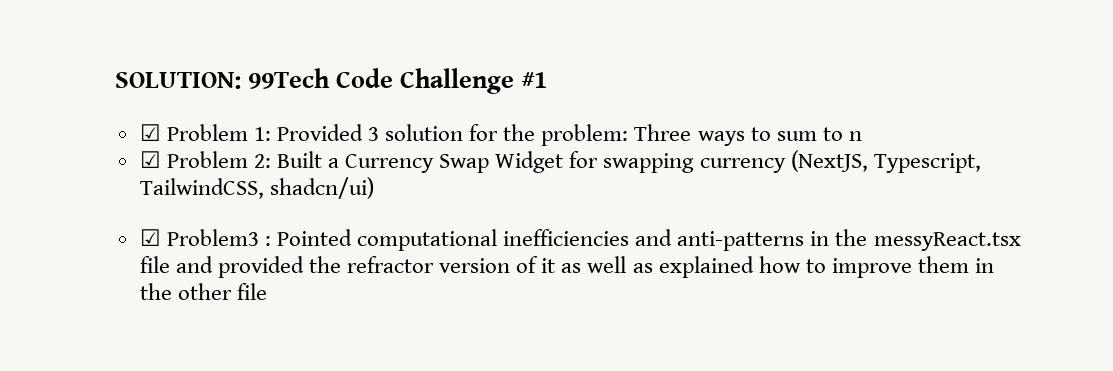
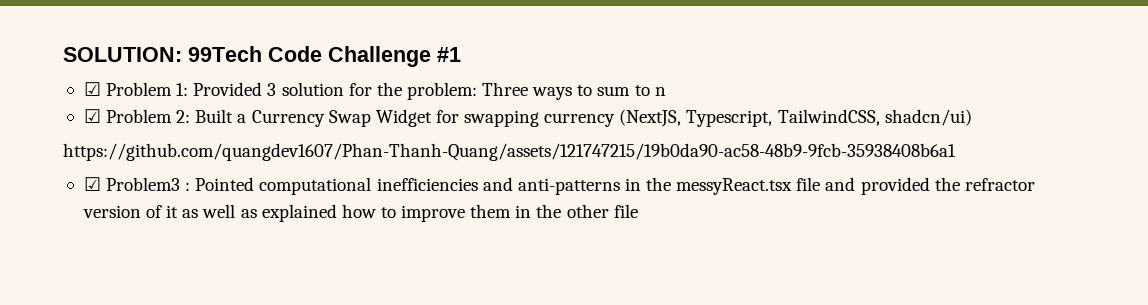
(374, 188) none -> [63,143,956,161] // https://github.com/quangdev1607/Phan-Thanh-Quang/assets/121747215/19b0da90-ac58-48b9-9fcb-35938408b6a1

